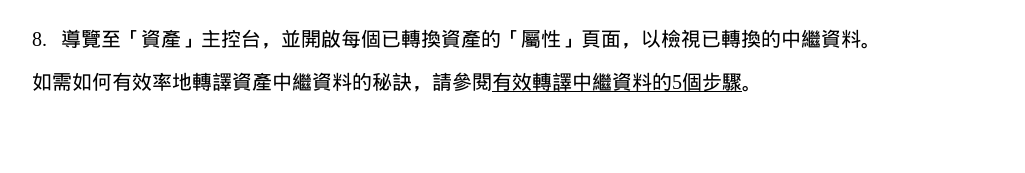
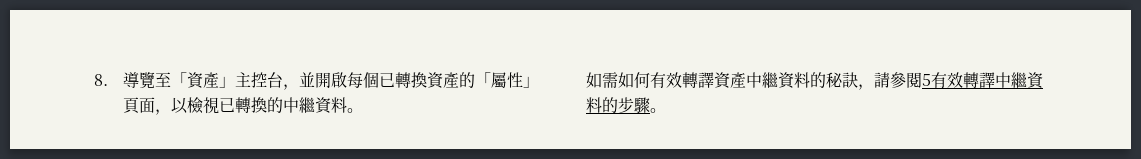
[152,72,192,91] 率地 -> (682, 80) none
(492, 82) none -> [922,74,931,86] 5
[672,72,702,91] 5個 -> (618, 105) none

